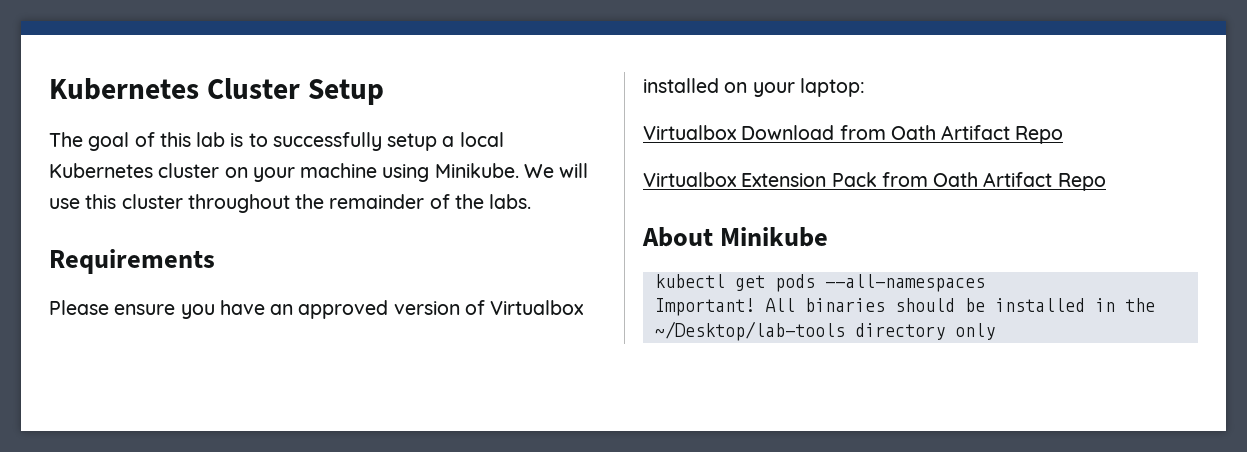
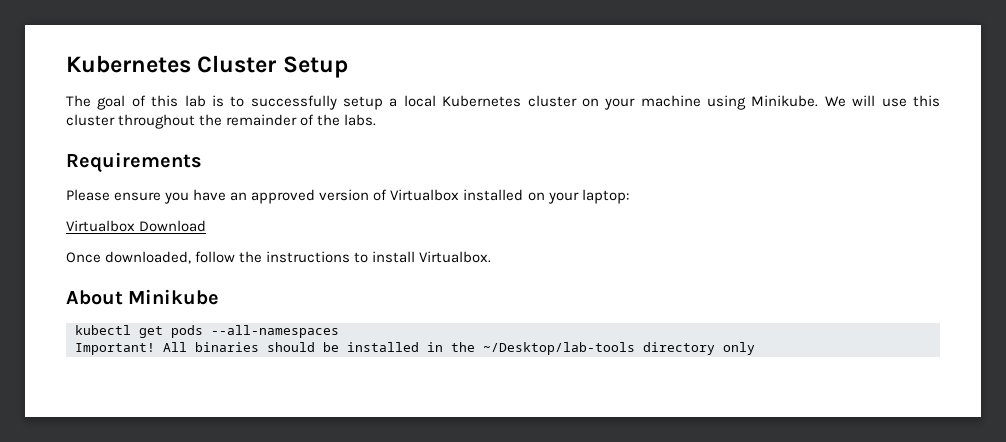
[839,125,1064,144] [643,172,1106,191] from Oath Artifact Repo // Virtualbox Extension Pack from Oath Artifact Repo -> [66,251,492,264] // Once downloaded, follow the instructions to install Virtualbox.

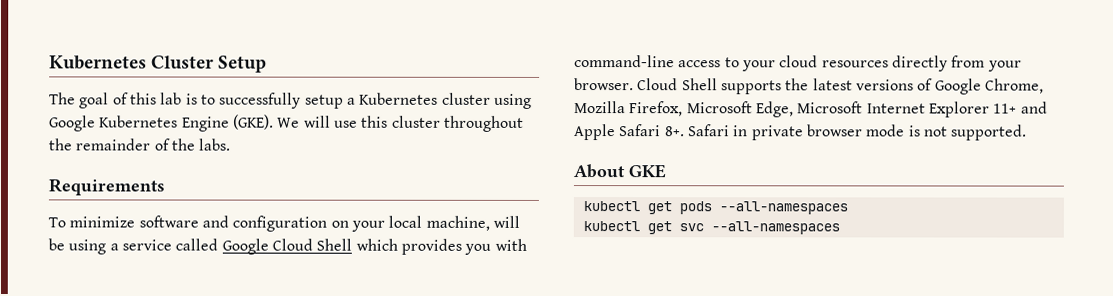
[403,95,436,107] local -> (356, 101) none
[581,95,819,110] on your machine using Minikube. -> [493,93,532,109] [49,114,274,132] using Google Kubernetes Engine (GKE).
[66,189,629,204] [66,220,207,232] [66,251,492,264] Please ensure you have an approved version of Virtualbox installed on your laptop: // Virtualbox Download // Once downloaded, follow the instructions to install Virtualbox. -> [48,215,520,232] [48,238,527,255] [574,55,1022,72] [574,78,1044,95] [574,101,1048,118] [574,124,1028,141] To minimize software and configuration on your local machine, will be using a service called Google Cloud Shell which provides you with command-line access to your cloud resources directly from your browser. Cloud Shell supports the latest versions of Google Chrome, Mozilla Firefox, Microsoft Edge, Microsoft Internet Explorer 11+ and Apple Safari 8+. Safari in private browser mode is not supported.
[128,289,220,305] Minikube -> [628,164,666,179] GKE
[75,342,755,355] Important! All binaries should be installed in the ~/Desktop/lab-tools directory only -> [582,221,840,235] kubectl get svc --all-namespaces

